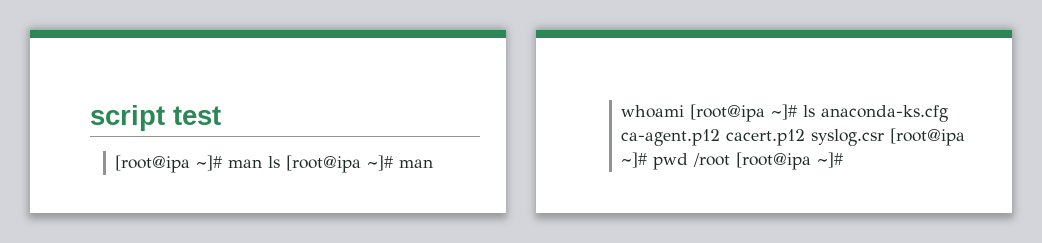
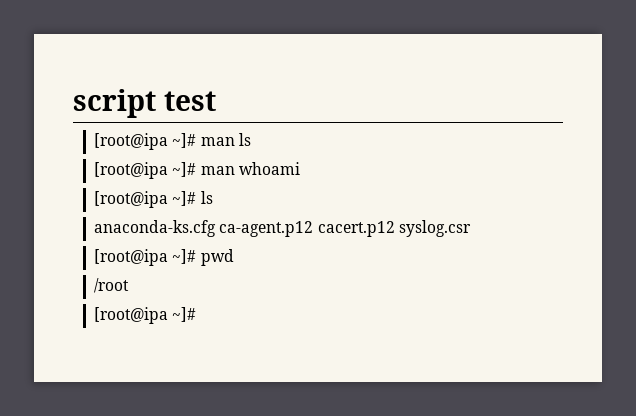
(281, 162) none -> (251, 139) //
(685, 111) none -> (300, 168) //
(816, 111) none -> (213, 197) //
(885, 137) none -> (471, 228) //
(689, 161) none -> (234, 257) //
(731, 160) none -> (130, 285) //

